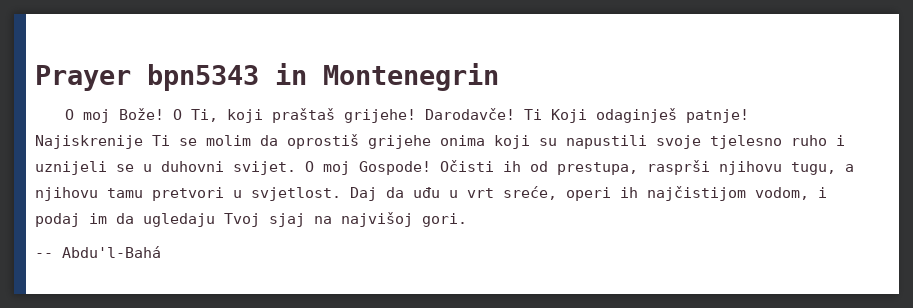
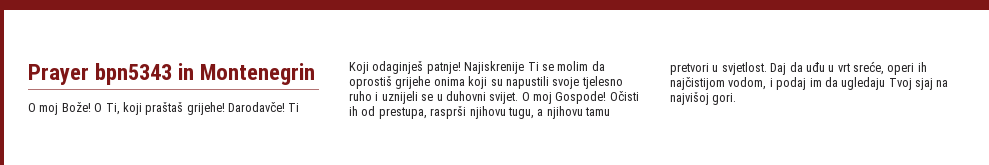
[35,246,161,258] // -- Abdu'l-Bahá -> (737, 99) none

